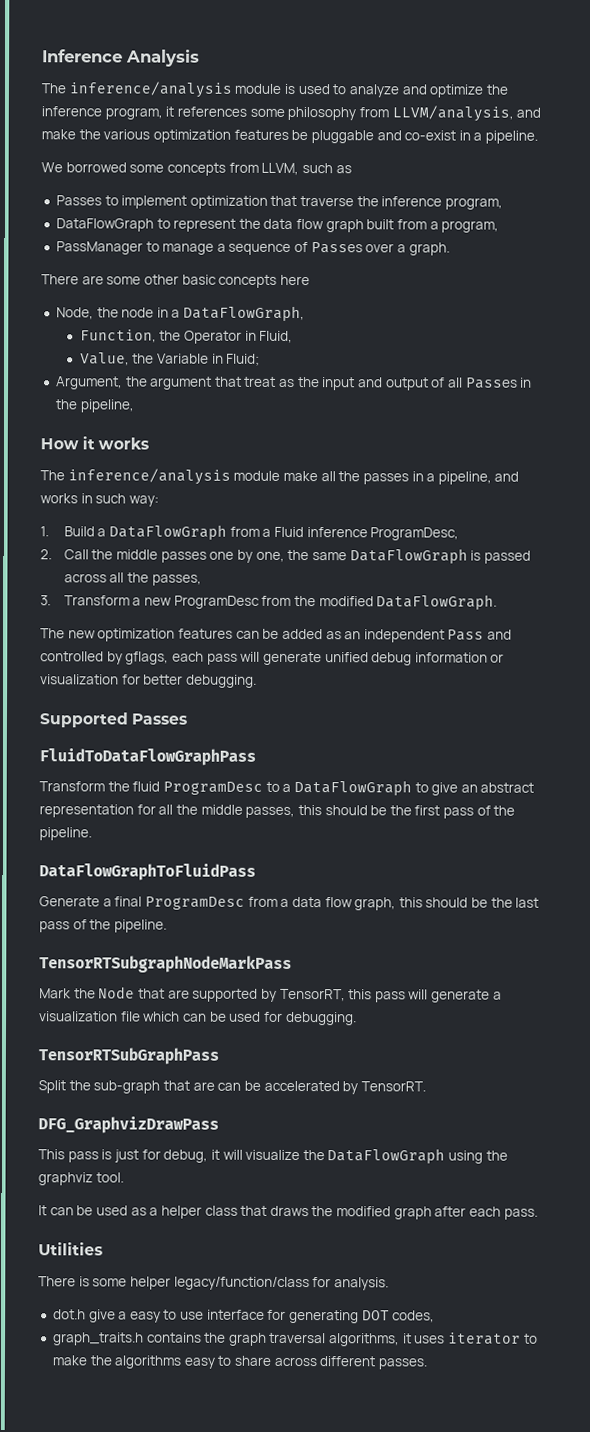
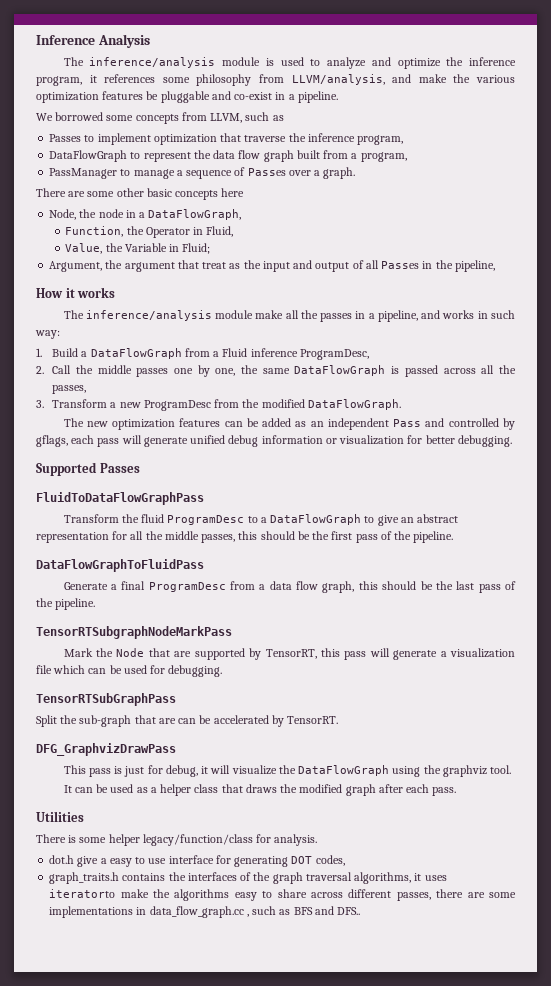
(227, 1337) none -> [187,872,271,881] interfaces of the
[448,1332,538,1345] iterator to -> [49,889,116,898] iteratorto
[378,1358,428,1370] passes. -> [396,889,516,901] [49,906,361,918] passes, there are some implementations in data_flow_graph.cc , such as BFS and DFS..

